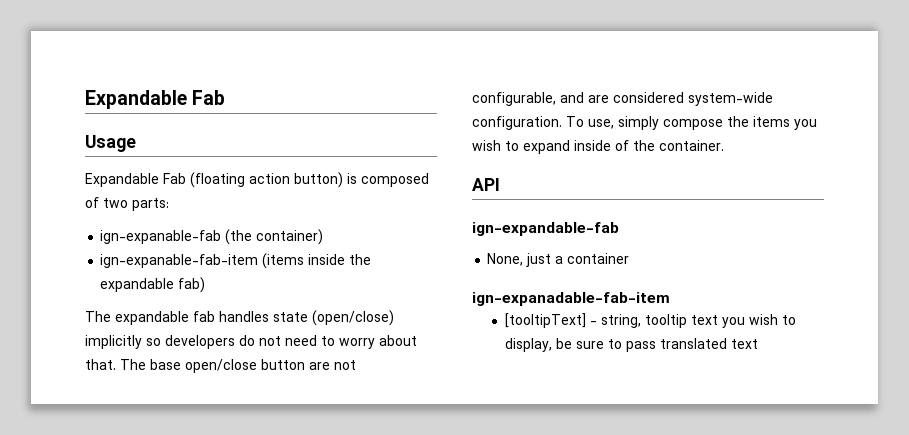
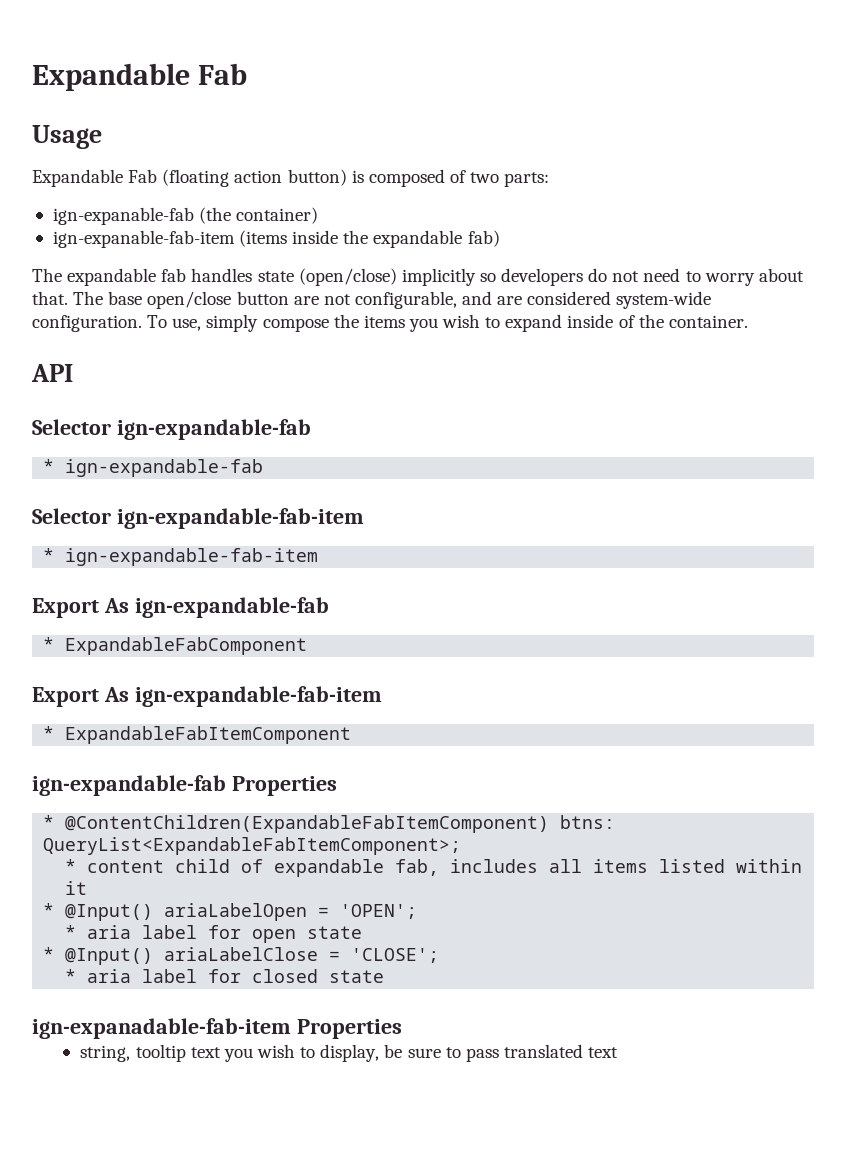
[472,222,619,236] [487,253,630,267] ign-expandable-fab // None, just a container -> [32,419,311,440] [43,459,264,477] [32,508,364,529] [43,548,319,566] [32,597,329,618] [43,637,308,655] [32,686,382,707] [43,726,352,744] [32,775,337,796] [43,815,616,833] [43,837,462,855] [65,859,803,877] [65,881,88,895] [43,903,418,921] [65,925,363,943] [43,947,440,965] [65,969,385,983] Selector ign-expandable-fab // * ign-expandable-fab // Selector ign-expandable-fab-item // * ign-expandable-fab-item // Export As ign-expandable-fab // * ExpandableFabComponent // Export As ign-expandable-fab-item // * ExpandableFabItemComponent // ign-expandable-fab Properties // * @ContentChildren(ExpandableFabItemComponent) btns: QueryList<ExpandableFabItemComponent>; // * content child of expandable fab, includes all items listed within it // * @Input() ariaLabelOpen = 'OPEN'; // * aria label for open state // * @Input() ariaLabelClose = 'CLOSE'; // * aria label for closed state
[504,313,597,328] // [tooltipText] - -> [296,1019,402,1039] Properties //

